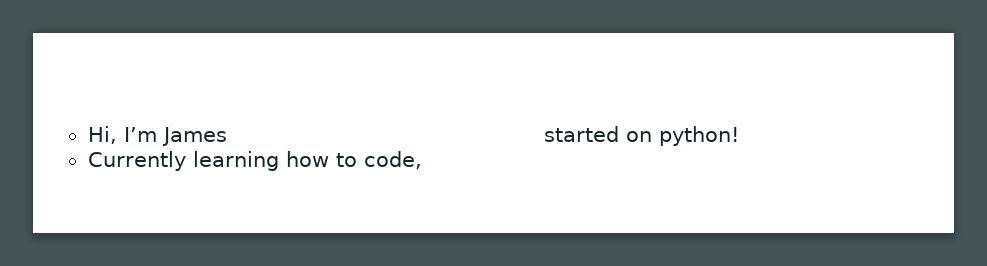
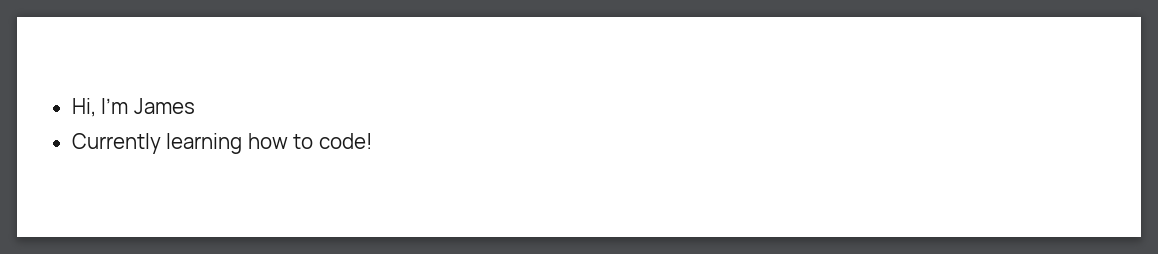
[363,151,422,169] [543,126,739,146] code, started on python! -> [318,133,372,149] code!

